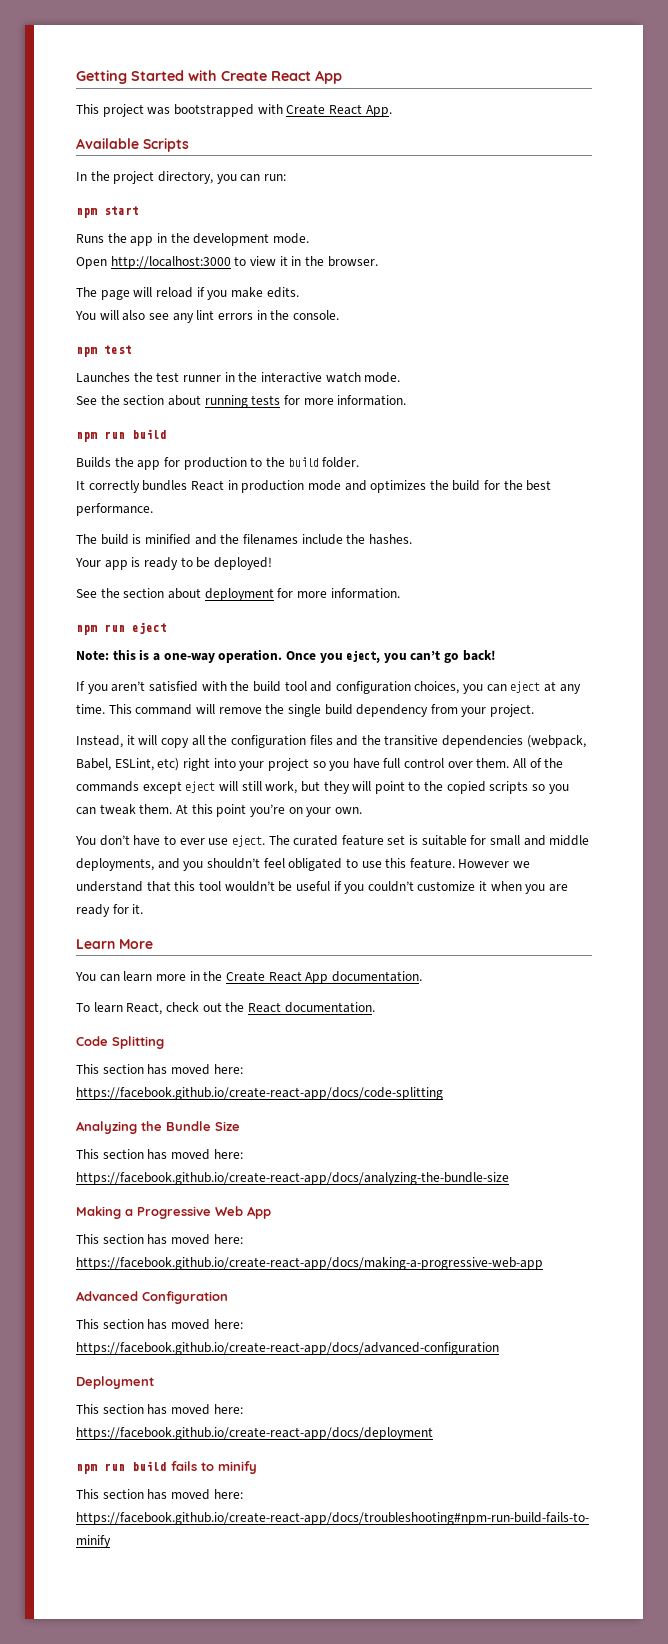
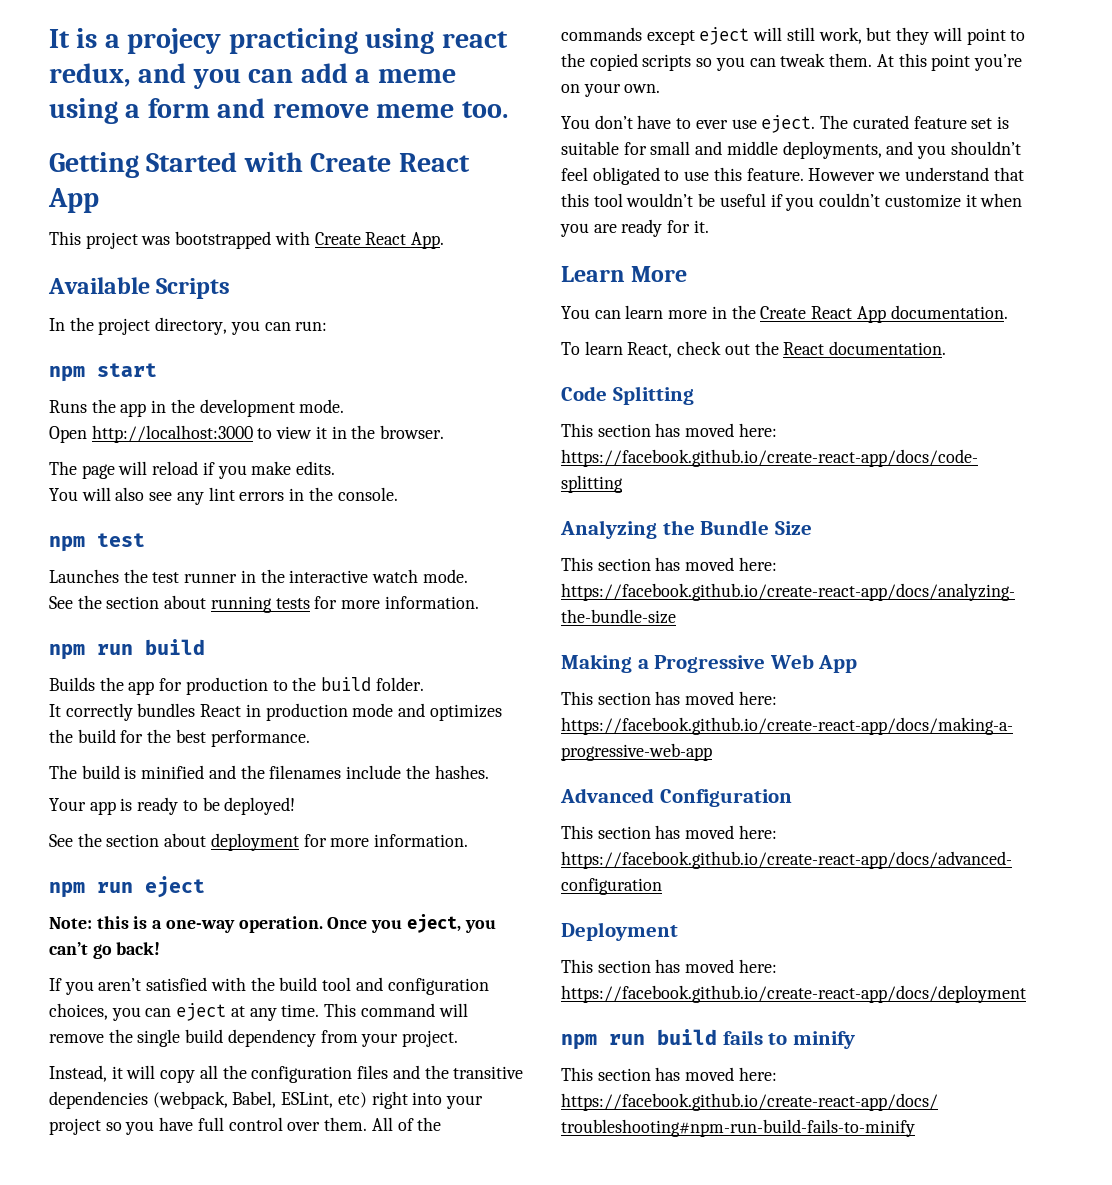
(76, 77) none -> [49,28,508,54] [49,63,456,89] [49,98,508,124] It is a projecy practicing using react redux, and you can add a meme using a form and remove meme too. //

